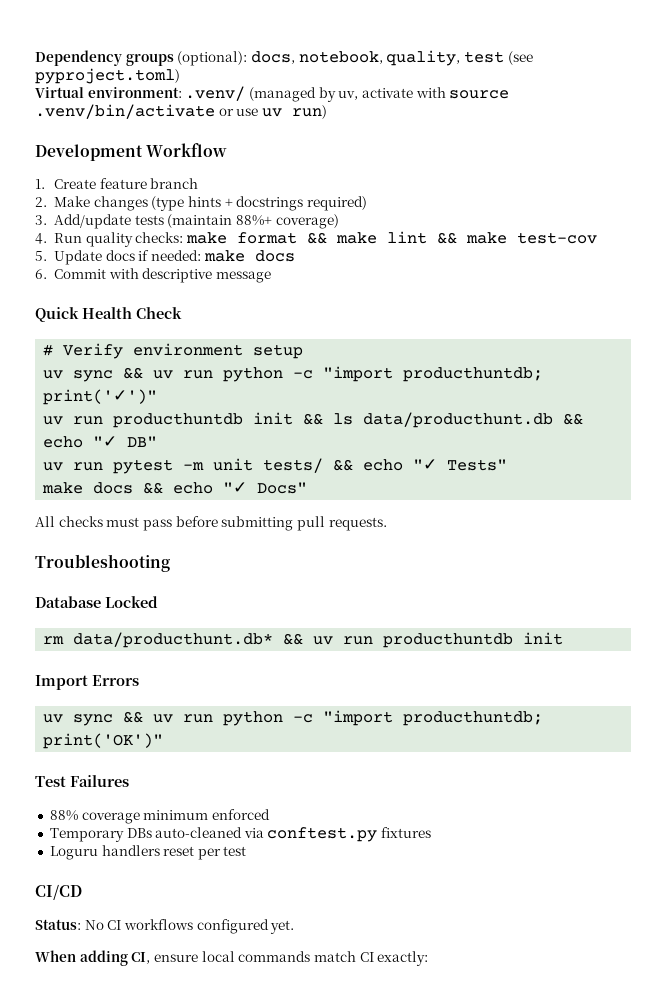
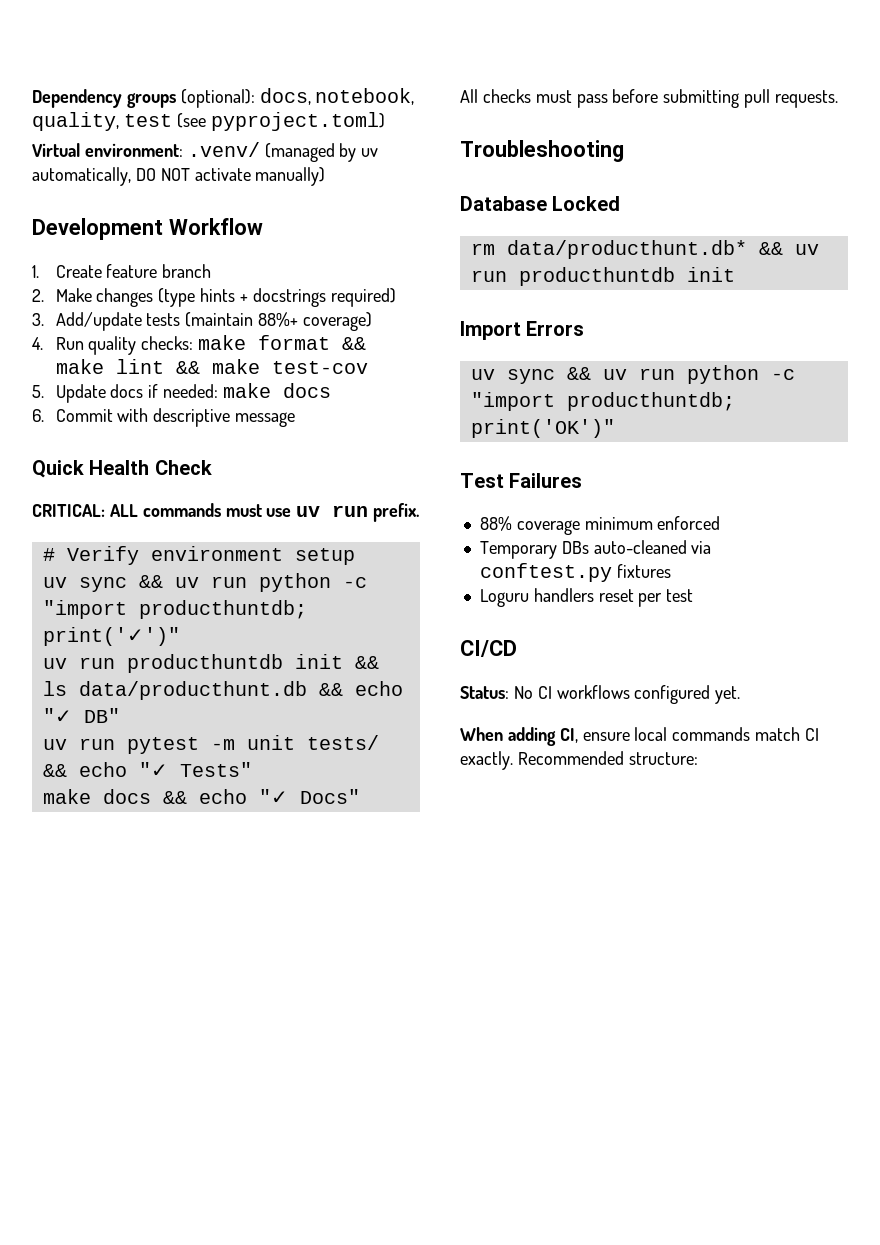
[338,87,510,100] [35,104,327,119] uv, activate with source .venv/bin/activate or use uv run) -> [361,148,379,157] [32,167,326,186] uv automatically, DO NOT activate manually)
(182, 313) none -> [32,503,420,522] // CRITICAL: ALL commands must use uv run prefix.
[377,951,429,966] exactly: -> [460,751,698,770] exactly. Recommended structure:

